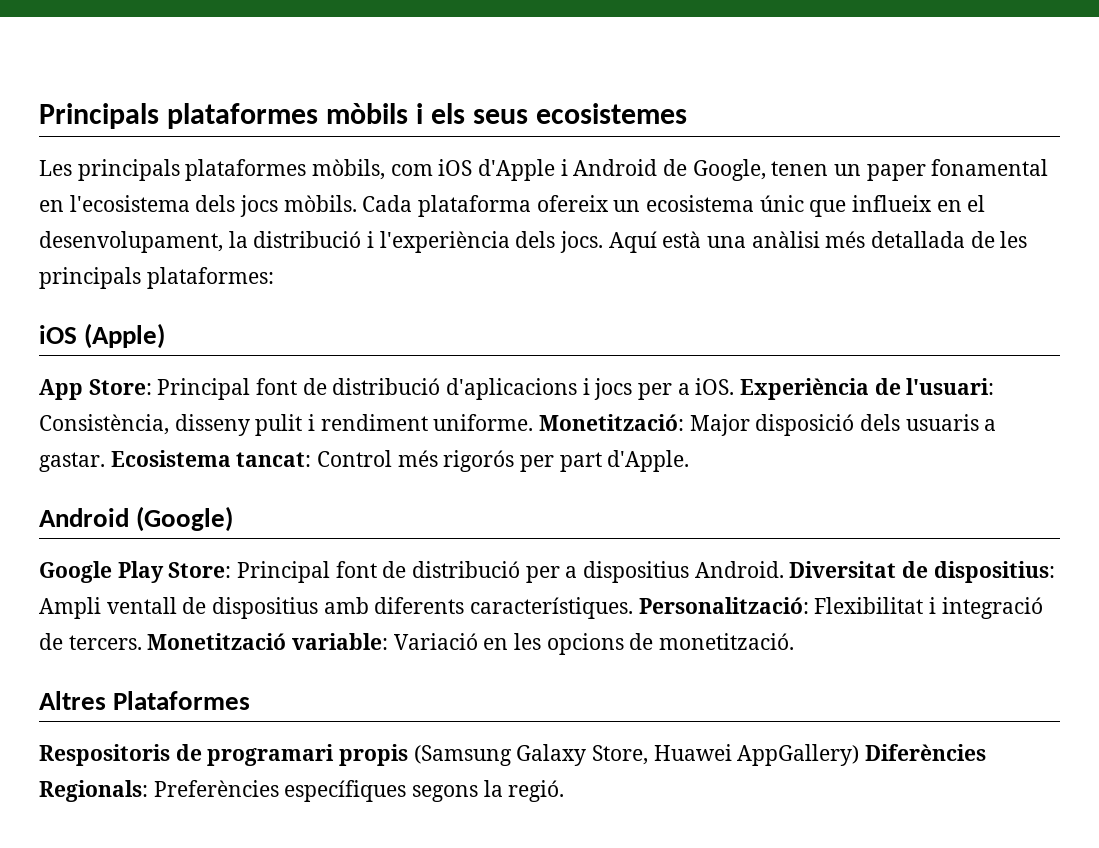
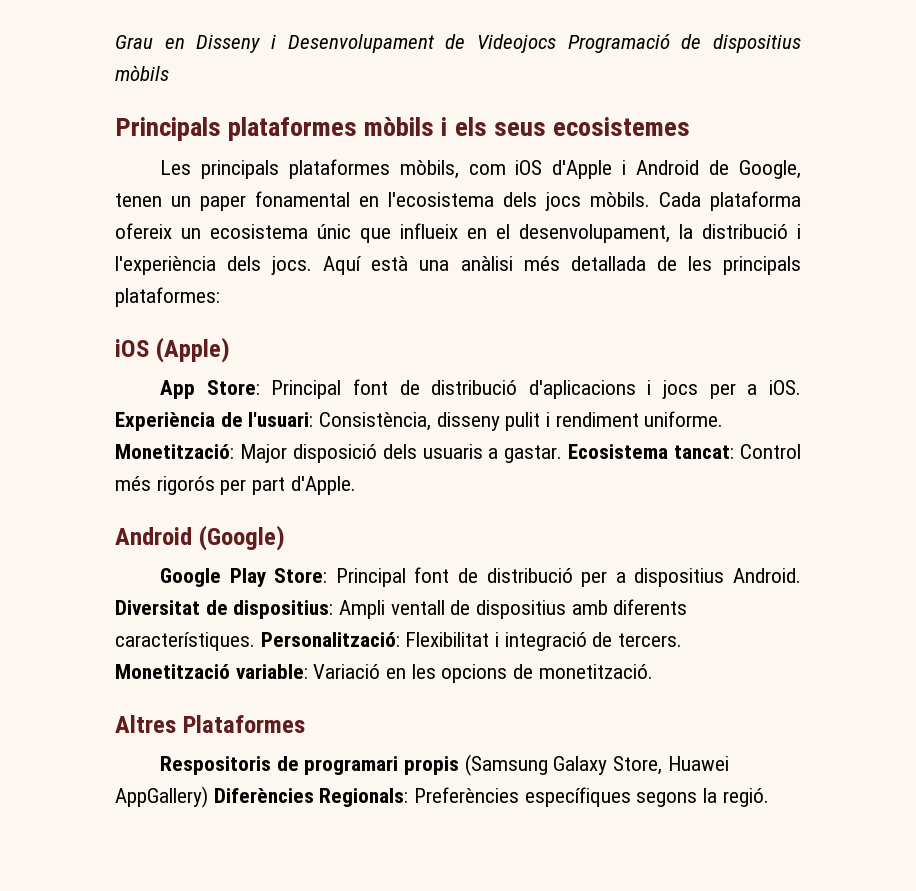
(39, 116) none -> [115,34,801,53] [115,66,169,81] Grau en Disseny i Desenvolupament de Videojocs Programació de dispositius mòbils //

